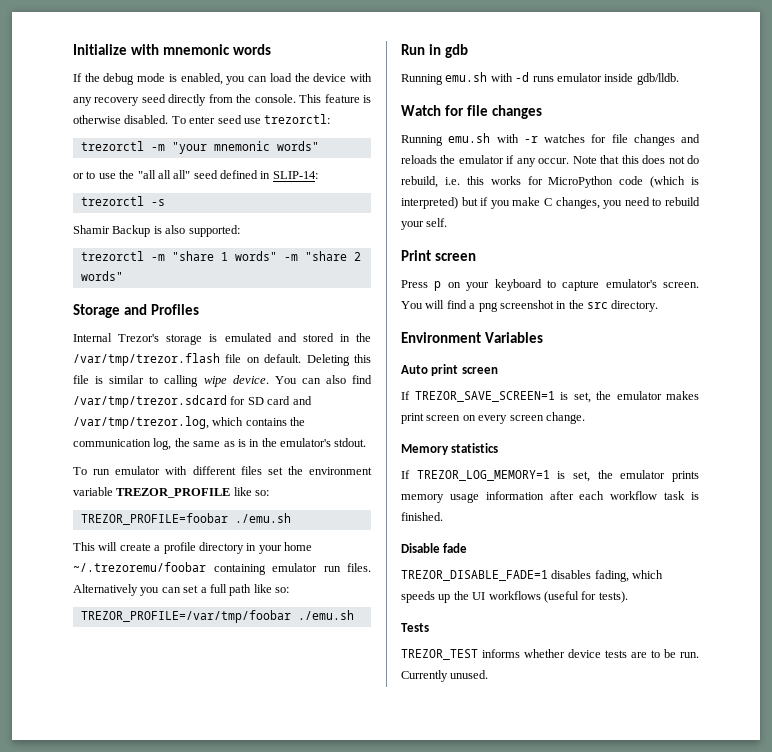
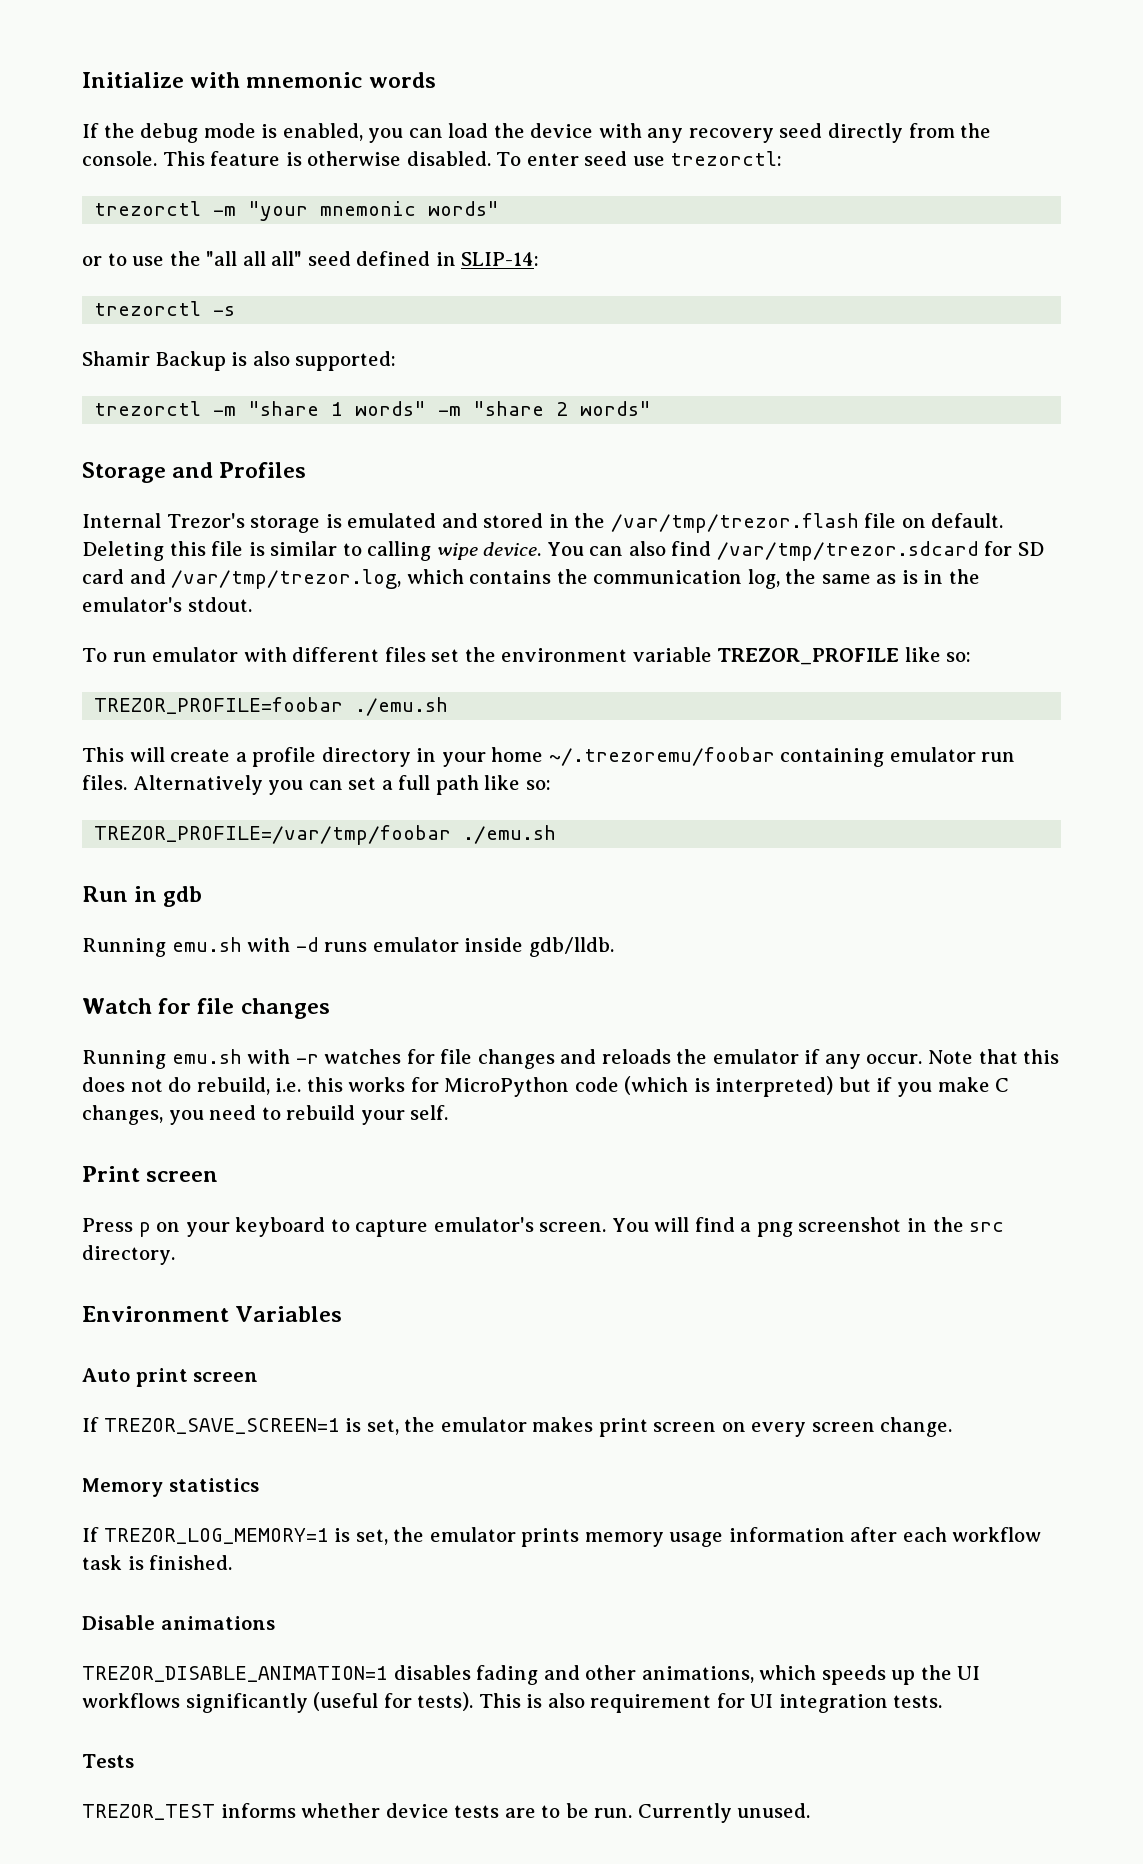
[443,543,468,553] [401,570,629,582] fade // TREZOR_DISABLE_FADE=1 disables fading, -> [160,1616,275,1630] [82,1665,754,1685] animations // TREZOR_DISABLE_ANIMATION=1 disables fading and other animations,
(541, 595) none -> [185,1693,308,1713] significantly
(628, 597) none -> [478,1693,943,1713] This is also requirement for UI integration tests.

